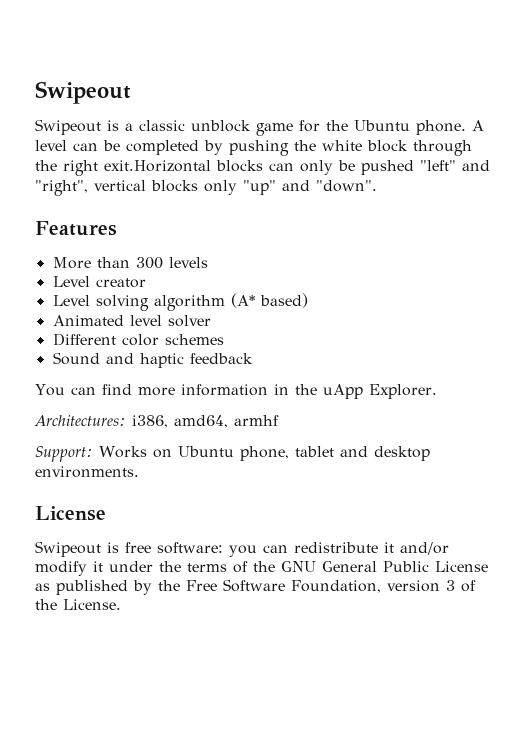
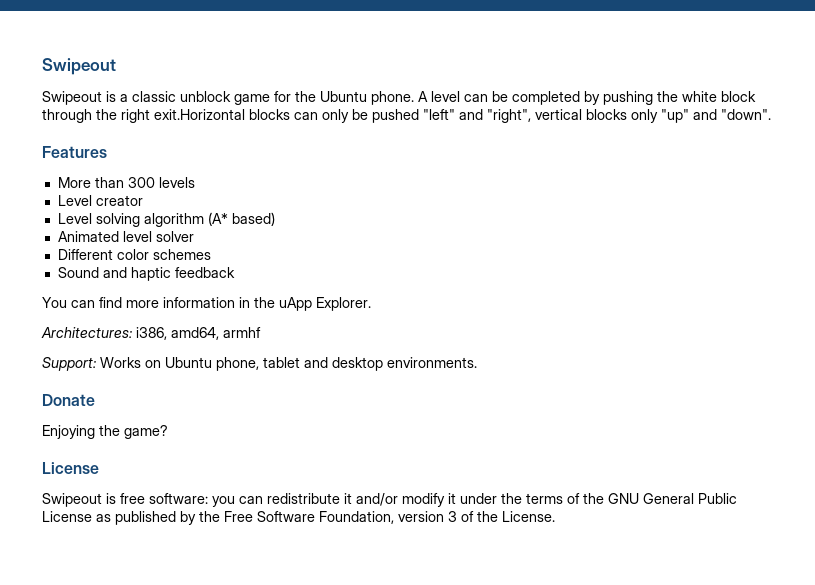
(139, 472) none -> [42,394,95,406] [42,425,168,439] // Donate // Enjoying the game?

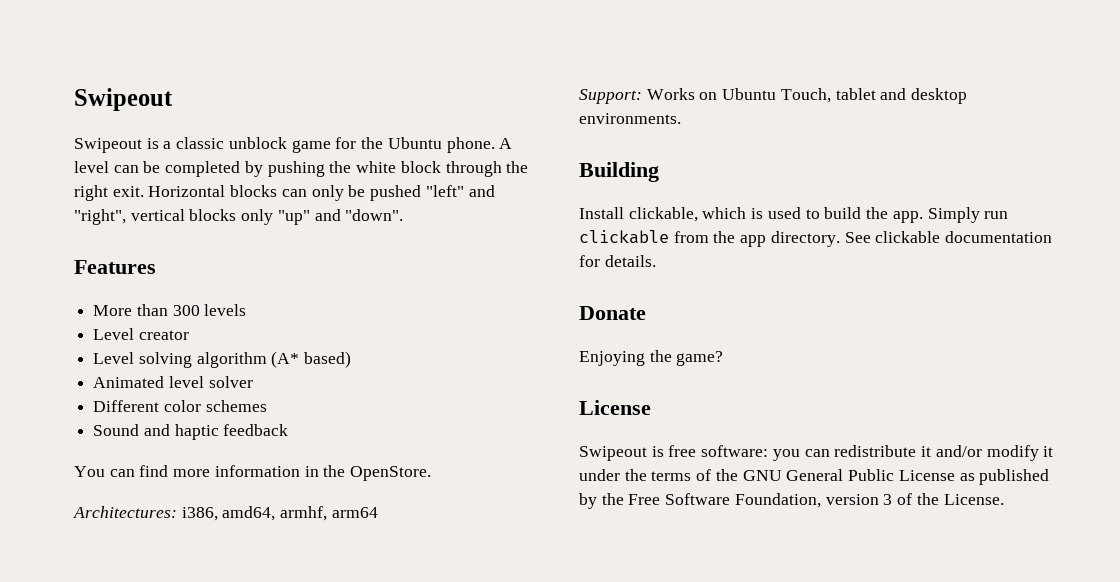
[154,109,245,120] exit.Horizontal -> [112,185,226,197] exit. Horizontal
[279,297,371,311] uApp Explorer. -> [350,466,432,481] OpenStore.
[223,327,261,338] armhf -> [280,506,378,521] armhf, arm64
[216,357,259,371] phone, -> [780,88,831,103] Touch,
(477, 362) none -> [579,162,659,182] [579,207,1009,223] [579,230,1053,247] [579,255,656,267] // Building // Install clickable, which is used to build the app. Simply run clickable from the app directory. See clickable documentation for details.

